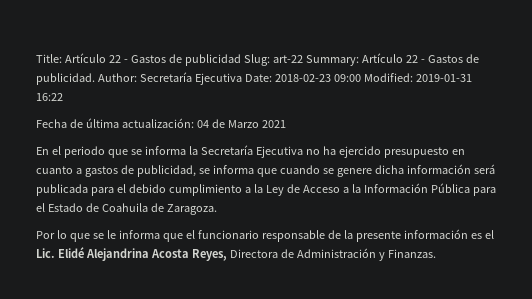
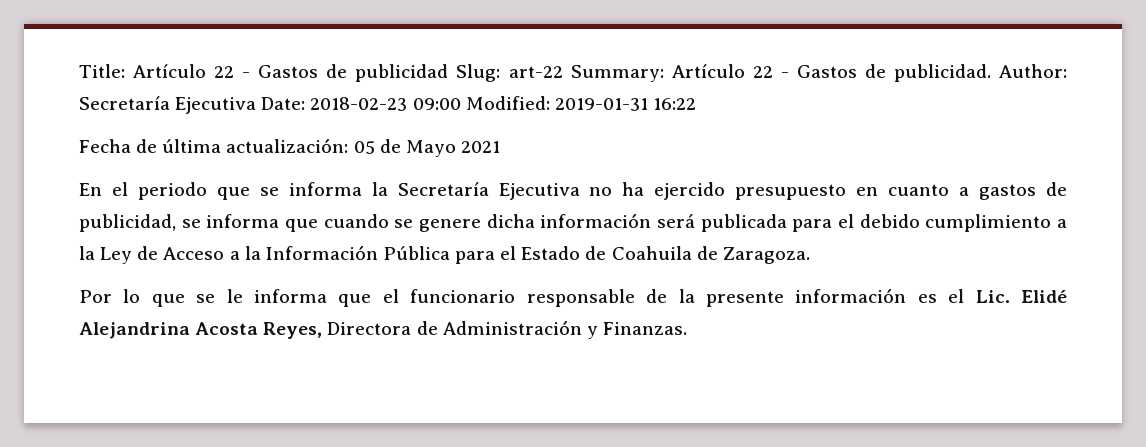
[196,119,259,128] 04 de Marzo -> [353,139,456,157] 05 de Mayo

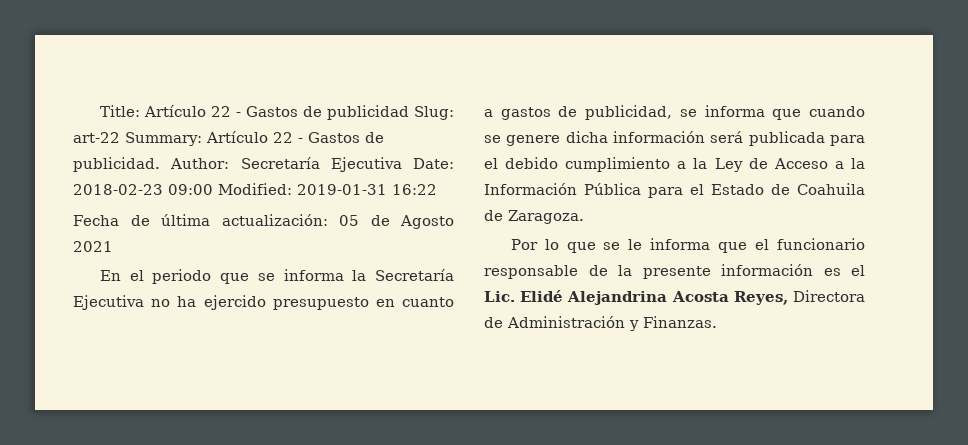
[405,140,456,157] Mayo -> [400,215,454,229] Agosto

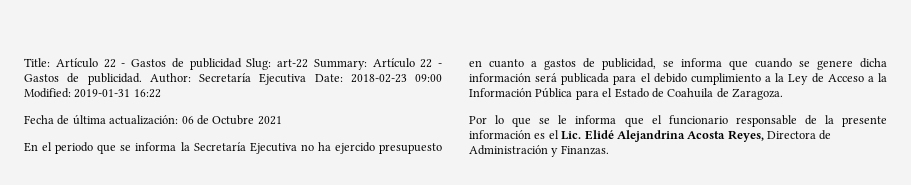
[339,215,454,229] 05 de Agosto -> [181,115,255,125] 06 de Octubre

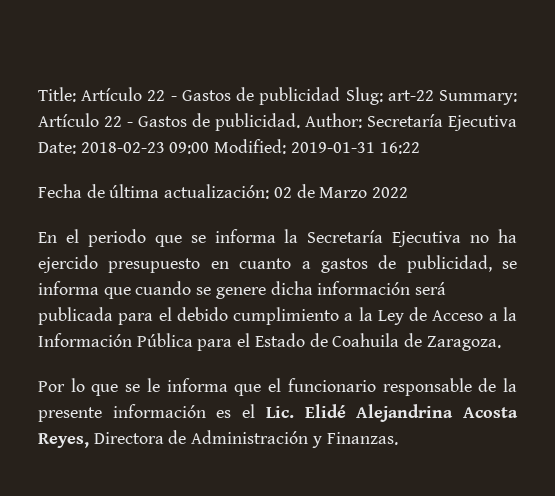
[181,115,282,125] 06 de Octubre 2021 -> [273,184,409,198] 02 de Marzo 2022

